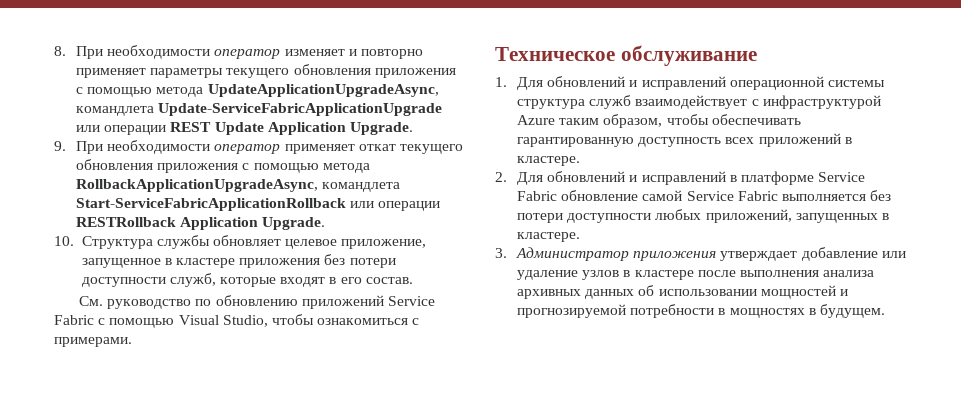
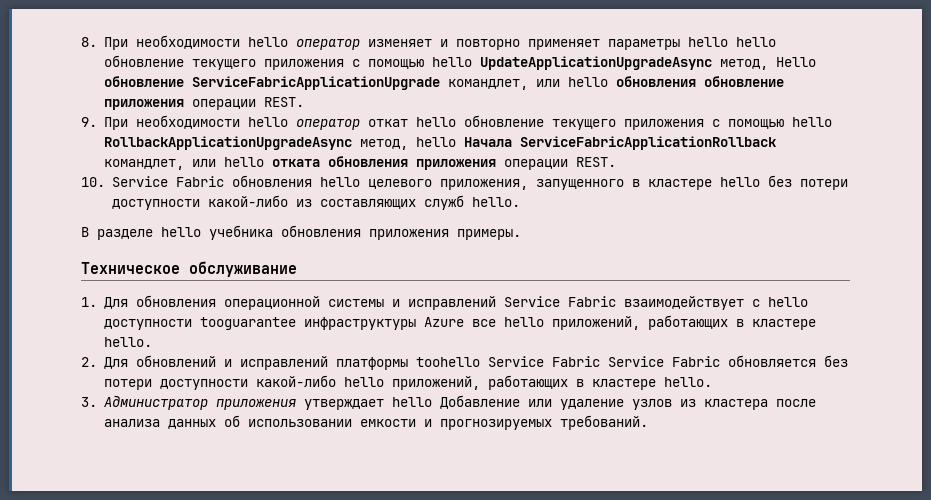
(211, 52) none -> [247,37,288,47] hello
[226,64,456,78] [75,84,439,97] [75,103,443,116] [75,122,413,135] [54,140,463,154] [75,159,370,173] [75,179,401,192] [75,198,441,211] [75,217,326,230] [54,235,427,249] [81,254,396,268] [81,273,413,287] [79,295,435,309] [54,314,420,328] [54,337,132,347] [495,45,757,66] [495,76,885,90] [516,95,881,109] [516,114,801,128] [516,133,852,147] [516,156,580,166] текущего обновления приложения с помощью метода UpdateApplicationUpgradeAsync, командлета Update-ServiceFabricApplicationUpgrade или операции REST Update Application Upgrade. // 9. При необходимости оператор применяет откат текущего обновления приложения с помощью метода RollbackApplicationUpgradeAsync, командлета Start-ServiceFabricApplicationRollback или операции RESTRollback Application Upgrade. // 10. Структура службы обновляет целевое приложение, запущенное в кластере приложения без потери доступности служб, которые входят в его состав. // См. руководство по обновлению приложений Service Fabric с помощью Visual Studio, чтобы ознакомиться с примерами. // Техническое обслуживание // 1. Для обновлений и исправлений операционной системы структура служб взаимодействует с инфраструктурой Azure таким образом, чтобы обеспечивать гарантированную доступность всех приложений в кластере. -> [687,37,776,47] [103,55,816,70] [103,76,784,90] [103,97,304,110] [81,115,832,130] [103,136,776,150] [103,156,616,170] [81,175,848,190] [111,195,520,210] [81,225,521,240] [81,261,297,277] [81,295,808,310] [103,315,816,330] [103,337,152,347] hello hello обновление текущего приложения с помощью hello UpdateApplicationUpgradeAsync метод, Hello обновление ServiceFabricApplicationUpgrade командлет, или hello обновления обновление приложения операции REST. // 9. При необходимости hello оператор откат hello обновление текущего приложения с помощью hello RollbackApplicationUpgradeAsync метод, hello Начала ServiceFabricApplicationRollback командлет, или hello отката обновления приложения операции REST. // 10. Service Fabric обновления hello целевого приложения, запущенного в кластере hello без потери доступности какой-либо из составляющих служб hello. // В разделе hello учебника обновления приложения примеры. // Техническое обслуживание // 1. Для обновления операционной системы и исправлений Service Fabric взаимодействует с hello доступности tooguarantee инфраструктуры Azure все hello приложений, работающих в кластере hello.
[729,171,866,185] [516,190,892,201] [516,209,889,223] [516,232,580,242] в платформе Service Fabric обновление самой Service Fabric выполняется без потери доступности любых приложений, запущенных в кластере. -> [335,355,848,370] [103,375,712,390] платформы toohello Service Fabric Service Fabric обновляется без потери доступности какой-либо hello приложений, работающих в кластере hello.
[801,247,878,261] добавление -> [391,395,520,409] hello Добавление
[623,270,875,280] [516,285,848,299] [516,304,885,318] в кластере после выполнения анализа архивных данных об использовании мощностей и прогнозируемой потребности в мощностях в будущем. -> [679,399,816,410] [103,415,648,430] из кластера после анализа данных об использовании емкости и прогнозируемых требований.

